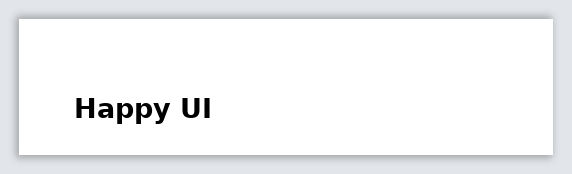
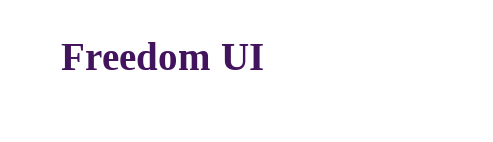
[74,98,171,124] Happy -> [61,42,210,70] Freedom

